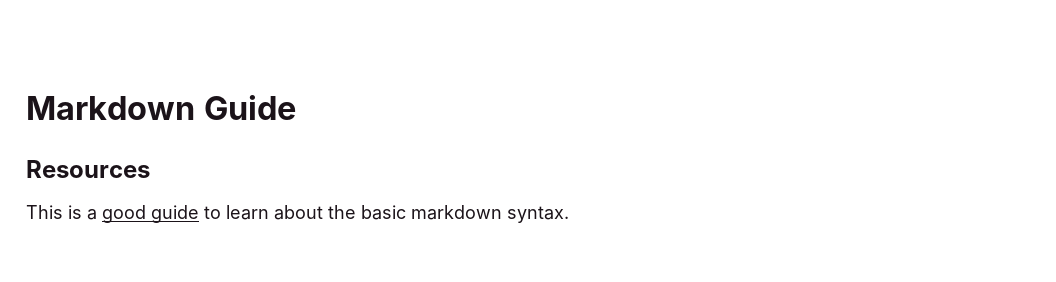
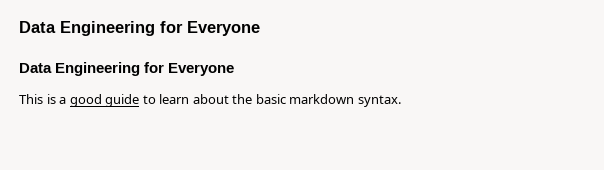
[26,95,296,120] [26,160,150,178] Markdown Guide // Resources -> [19,21,260,36] [19,62,235,76] Data Engineering for Everyone // Data Engineering for Everyone

